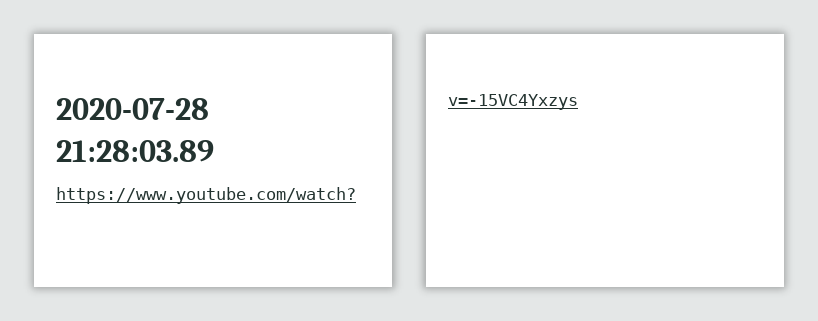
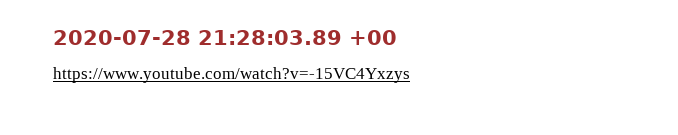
(214, 151) none -> [349,30,397,45] +00

